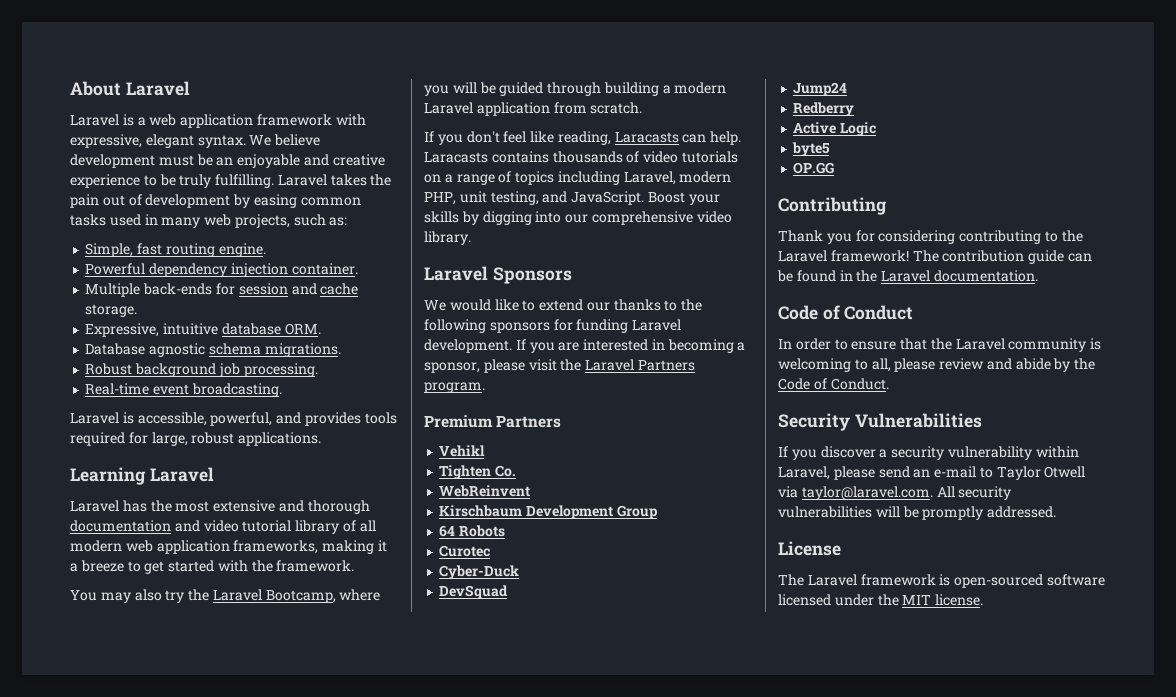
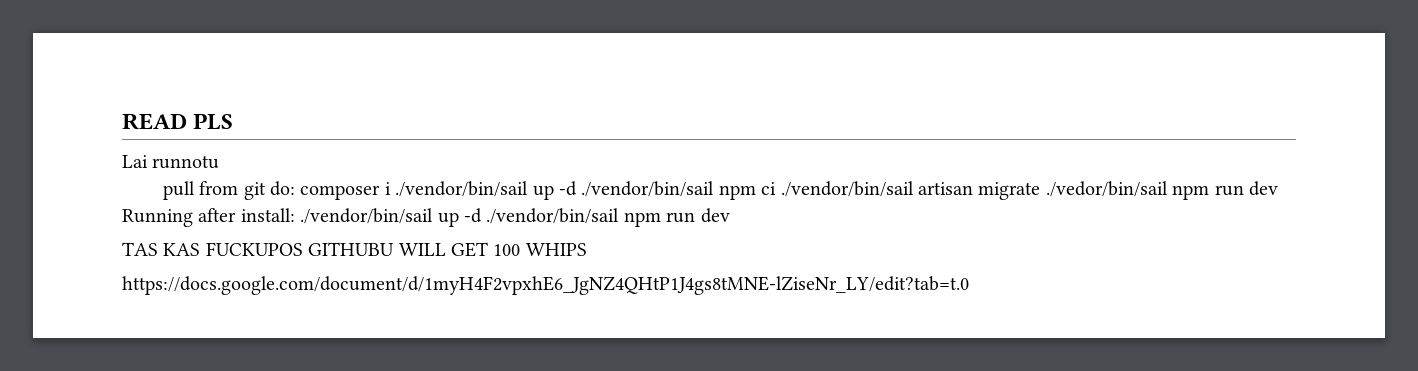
[70,81,190,96] [70,114,366,128] [70,134,321,148] [70,154,385,168] [70,174,392,188] [70,194,361,208] [70,214,348,228] [85,243,266,257] [85,263,358,277] [85,283,359,297] [85,304,138,317] [85,323,321,337] [85,343,341,357] [85,363,318,377] [85,383,282,397] [70,412,397,426] [70,432,322,446] [70,467,214,485] [70,500,370,514] [70,520,376,534] [70,540,387,554] [70,560,355,574] [70,589,381,603] [424,82,727,96] [424,102,643,116] [424,131,742,145] [424,151,738,163] [424,171,732,185] [424,191,720,205] [424,211,732,225] [424,231,471,245] [424,266,572,284] [424,299,703,311] [424,319,682,333] [424,339,746,353] [424,359,695,373] [424,382,485,393] [424,415,562,428] [439,445,486,457] [439,465,517,479] [439,485,531,497] [439,505,658,519] [439,525,506,537] [439,545,491,557] [439,565,520,579] [439,585,509,599] [793,82,848,96] [793,102,855,116] [793,122,877,136] [792,142,831,156] [793,162,835,174] [778,197,887,215] [778,230,1083,244] [778,250,1092,264] [777,270,1038,282] [778,305,914,320] [778,338,1102,352] [778,358,1096,372] [778,378,889,390] [778,413,982,431] [778,446,1079,460] [778,466,1086,480] [778,486,1012,501] [778,506,1057,520] [778,541,841,556] [778,574,1105,588] [778,594,984,606] About Laravel // Laravel is a web application framework with expressive, elegant syntax. We believe development must be an enjoyable and creative experience to be truly fulfilling. Laravel takes the pain out of development by easing common tasks used in many web projects, such as: // Simple, fast routing engine. // Powerful dependency injection container. // Multiple back-ends for session and cache storage. // Expressive, intuitive database ORM. // Database agnostic schema migrations. // Robust background job processing. // Real-time event broadcasting. // Laravel is accessible, powerful, and provides tools required for large, robust applications. // Learning Laravel // Laravel has the most extensive and thorough documentation and video tutorial library of all modern web application frameworks, making it a breeze to get started with the framework. // You may also try the Laravel Bootcamp, where you will be guided through building a modern Laravel application from scratch. // If you don't feel like reading, Laracasts can help. Laracasts contains thousands of video tutorials on a range of topics including Laravel, modern PHP, unit testing, and JavaScript. Boost your skills by digging into our comprehensive video library. // Laravel Sponsors // We would like to extend our thanks to the following sponsors for funding Laravel development. If you are interested in becoming a sponsor, please visit the Laravel Partners program. // Premium Partners // Vehikl // Tighten Co. // WebReinvent // Kirschbaum Development Group // 64 Robots // Curotec // Cyber-Duck // DevSquad // Jump24 // Redberry // Active Logic // byte5 // OP.GG // Contributing // Thank you for considering contributing to the Laravel framework! The contribution guide can be found in the Laravel documentation. // Code of Conduct // In order to ensure that the Laravel community is welcoming to all, please review and abide by the Code of Conduct. // Security Vulnerabilities // If you discover a security vulnerability within Laravel, please send an e-mail to Taylor Otwell via taylor@laravel.com. All security vulnerabilities will be promptly addressed. // License // The Laravel framework is open-sourced software licensed under the MIT license. -> [122,113,234,130] [122,155,220,169] [162,181,1278,200] [122,208,730,227] [122,242,587,257] [122,276,969,295] READ PLS // Lai runnotu // pull from git do: composer i ./vendor/bin/sail up -d ./vendor/bin/sail npm ci ./vendor/bin/sail artisan migrate ./vedor/bin/sail npm run dev Running after install: ./vendor/bin/sail up -d ./vendor/bin/sail npm run dev // TAS KAS FUCKUPOS GITHUBU WILL GET 100 WHIPS // https://docs.google.com/document/d/1myH4F2vpxhE6_JgNZ4QHtP1J4gs8tMNE-lZiseNr_LY/edit?tab=t.0

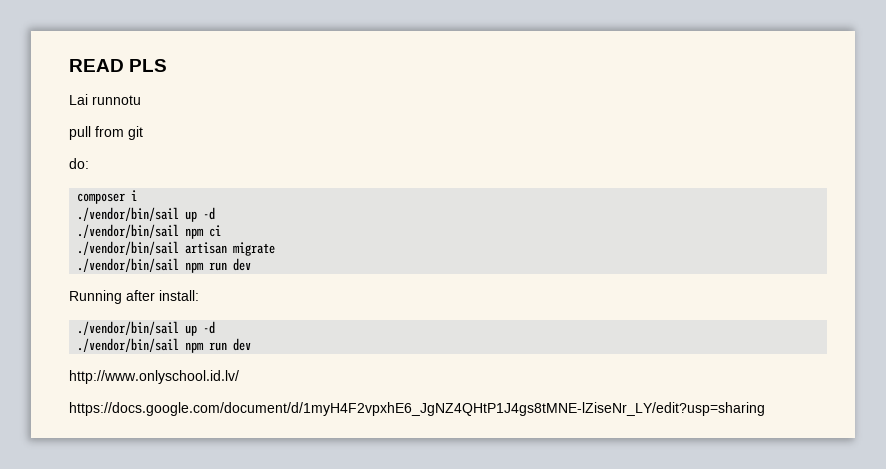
(266, 191) none -> (143, 133) //
(295, 188) none -> (89, 163) //
[395,181,577,200] ./vendor/bin/sail up -d -> [77,207,216,222] // ./vendor/bin/sail up -d //
(777, 188) none -> (222, 231) //
[1045,181,1278,200] [122,208,730,227] [122,242,587,257] [122,276,969,295] ./vedor/bin/sail npm run dev Running after install: ./vendor/bin/sail up -d ./vendor/bin/sail npm run dev // TAS KAS FUCKUPOS GITHUBU WILL GET 100 WHIPS // https://docs.google.com/document/d/1myH4F2vpxhE6_JgNZ4QHtP1J4gs8tMNE-lZiseNr_LY/edit?tab=t.0 -> [77,258,252,273] [69,290,199,304] [77,321,216,336] [77,338,252,353] [69,370,239,384] [69,402,765,416] // ./vendor/bin/sail npm run dev // Running after install: // ./vendor/bin/sail up -d // ./vendor/bin/sail npm run dev // http://www.onlyschool.id.lv/ // https://docs.google.com/document/d/1myH4F2vpxhE6_JgNZ4QHtP1J4gs8tMNE-lZiseNr_LY/edit?usp=sharing

